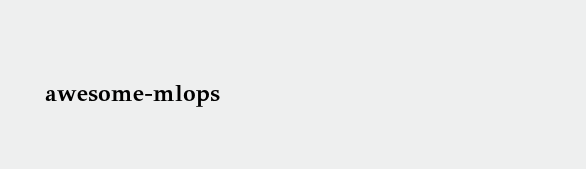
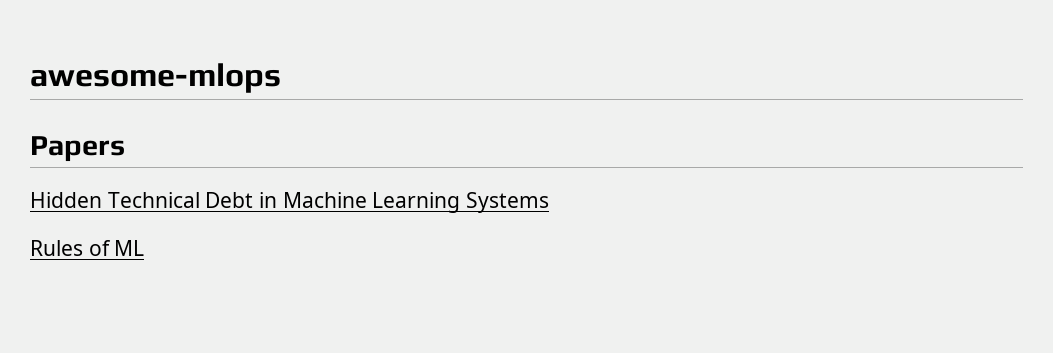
(220, 96) none -> [30,136,125,162] [30,192,550,213] [30,240,145,256] // Papers // Hidden Technical Debt in Machine Learning Systems // Rules of ML

